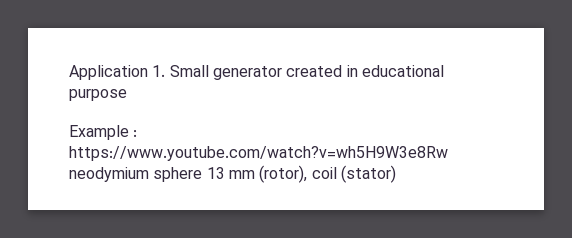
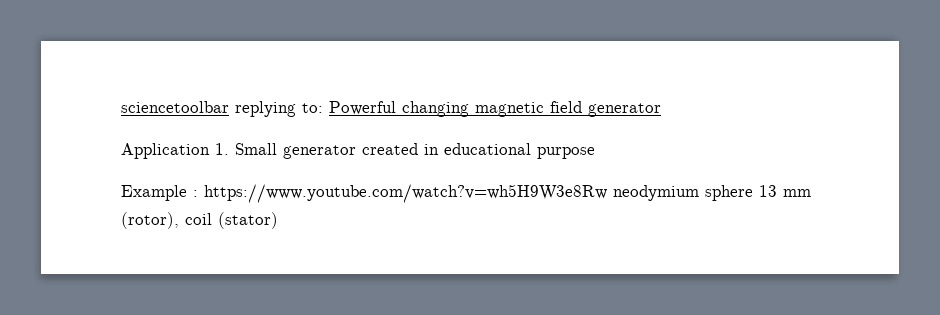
(69, 72) none -> [121,101,661,117] sciencetoolbar replying to: Powerful changing magnetic field generator //

